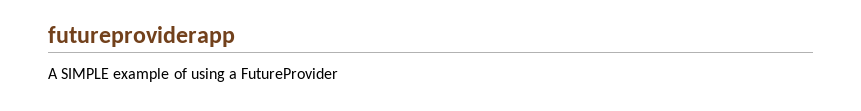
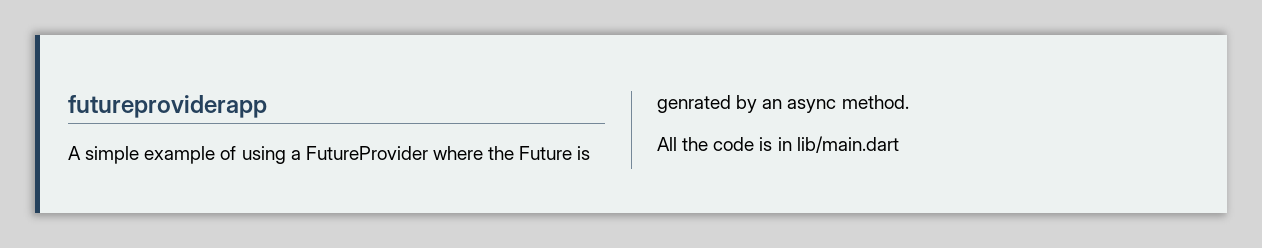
[61,68,110,79] SIMPLE -> [85,146,140,164] simple
(339, 73) none -> [432,146,591,160] [657,95,909,113] [657,136,899,153] where the Future is genrated by an async method. // All the code is in lib/main.dart

